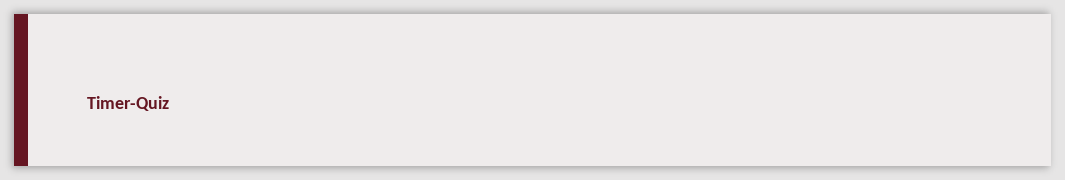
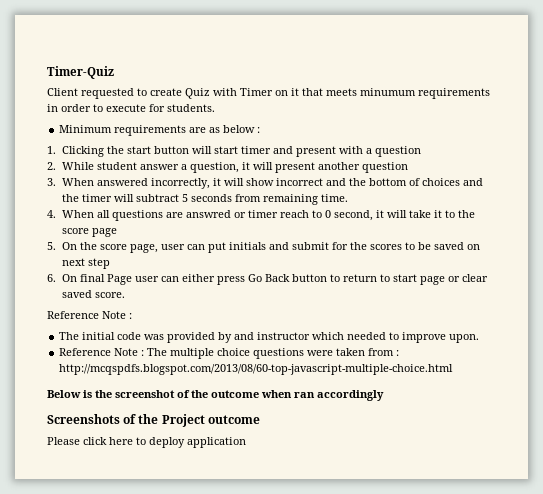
(169, 103) none -> [47,88,490,99] [47,104,215,112] [59,125,261,136] [47,146,421,157] [47,162,408,173] [47,178,483,189] [61,194,348,205] [47,210,475,221] [61,228,117,237] [47,242,480,253] [61,258,110,269] [47,274,488,285] [61,290,125,298] [47,311,132,319] [59,332,480,343] [59,348,400,359] [59,364,454,375] [47,390,384,401] [47,414,260,427] [47,437,246,448] // Client requested to create Quiz with Timer on it that meets minumum requirements in order to execute for students. // Minimum requirements are as below : // 1. Clicking the start button will start timer and present with a question // 2. While student answer a question, it will present another question // 3. When answered incorrectly, it will show incorrect and the bottom of choices and the timer will subtract 5 seconds from remaining time. // 4. When all questions are answred or timer reach to 0 second, it will take it to the score page // 5. On the score page, user can put initials and submit for the scores to be saved on next step // 6. On final Page user can either press Go Back button to return to start page or clear saved score. // Reference Note : // The initial code was provided by and instructor which needed to improve upon. // Reference Note : The multiple choice questions were taken from : http://mcqspdfs.blogspot.com/2013/08/60-top-javascript-multiple-choice.html // Below is the screenshot of the outcome when ran accordingly // Screenshots of the Project outcome // Please click here to deploy application

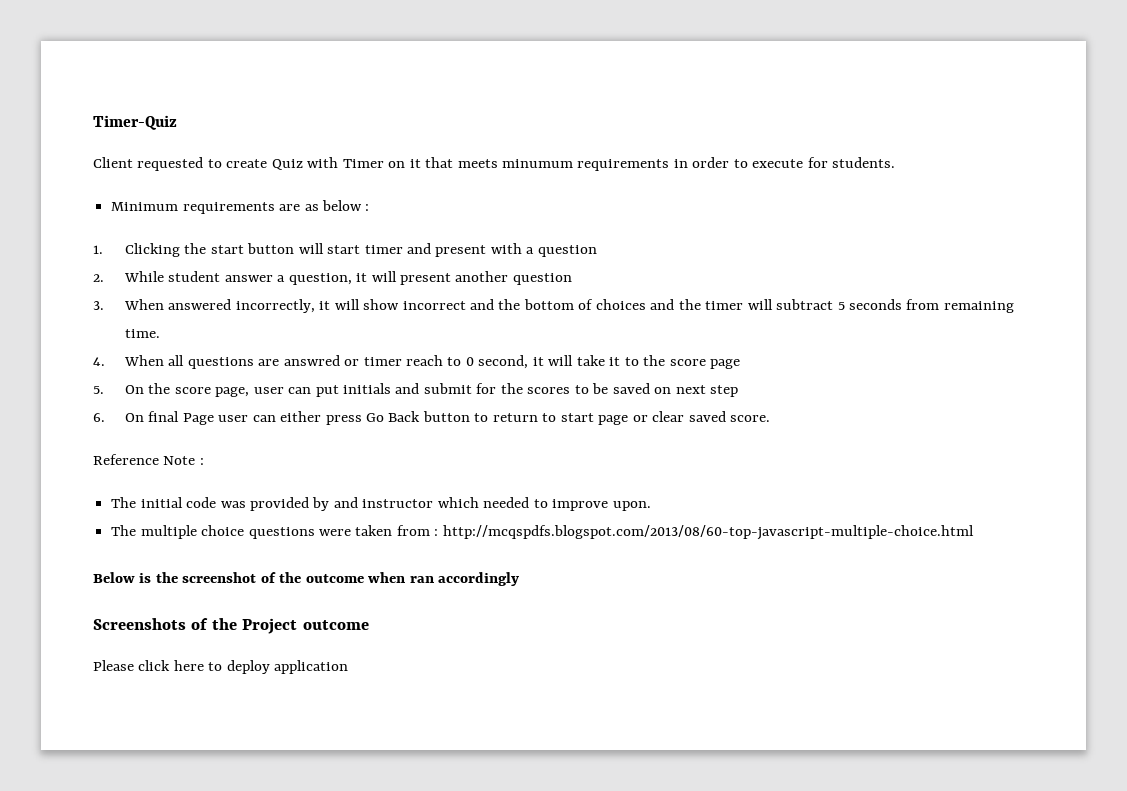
[59,348,145,356] Reference Note : -> (651, 506) none

